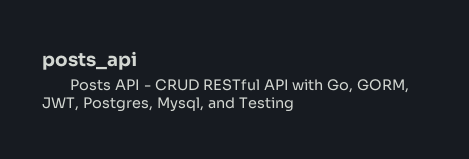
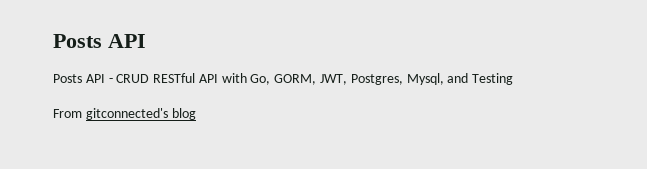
[42,51,137,70] posts_api -> [53,34,146,48] Posts API
(294, 104) none -> [53,108,196,120] // From gitconnected's blog

